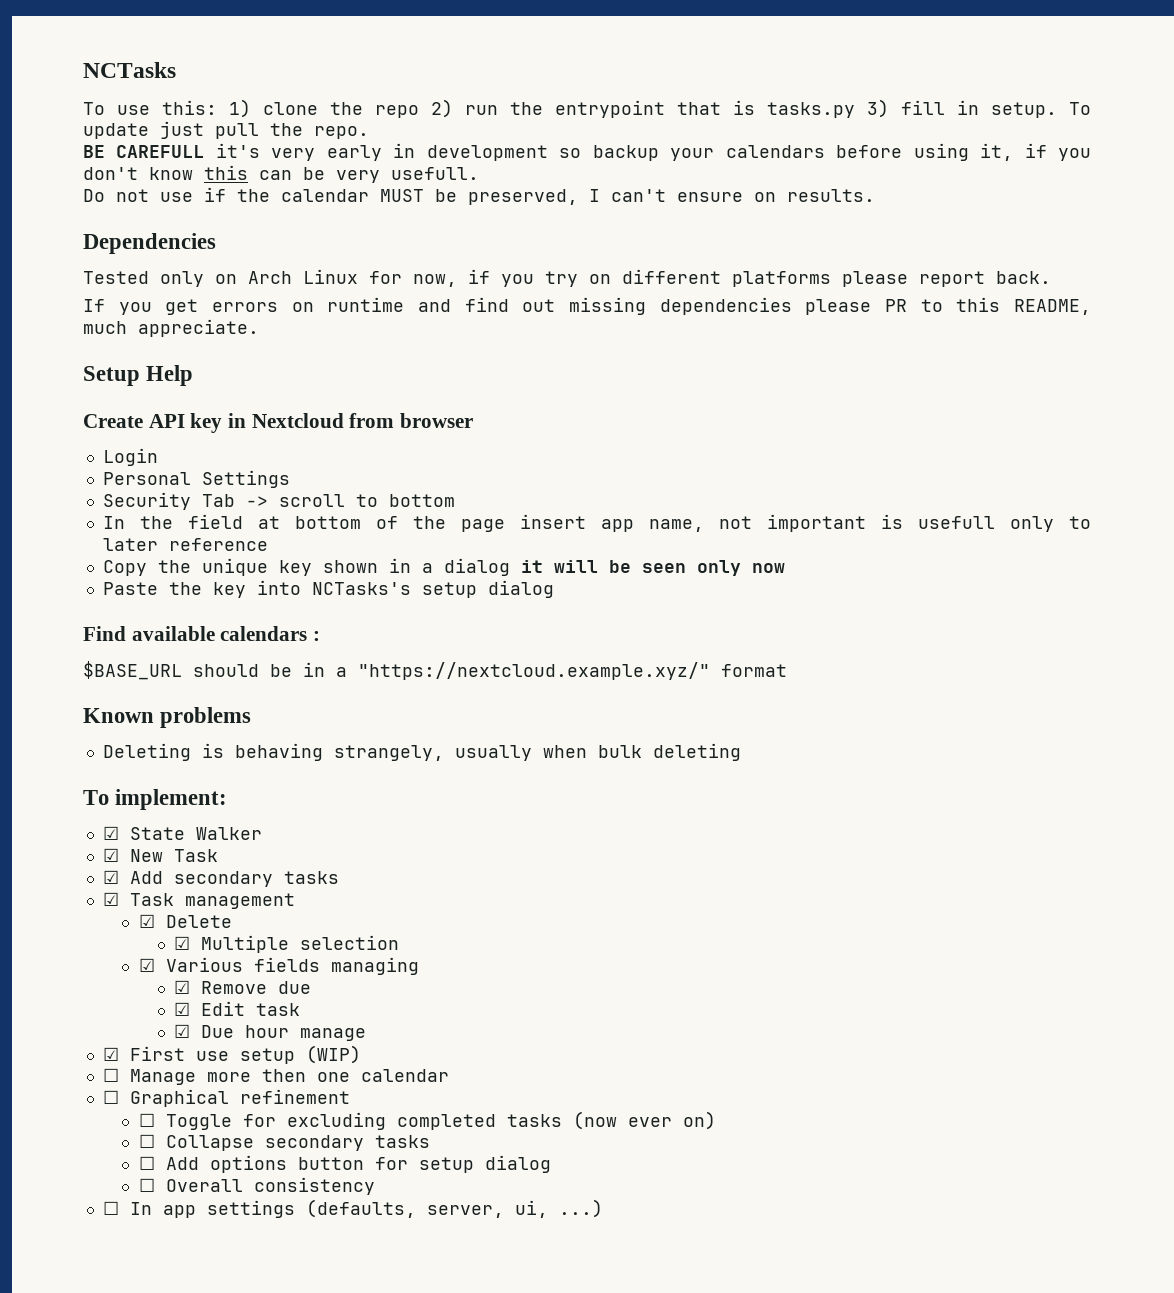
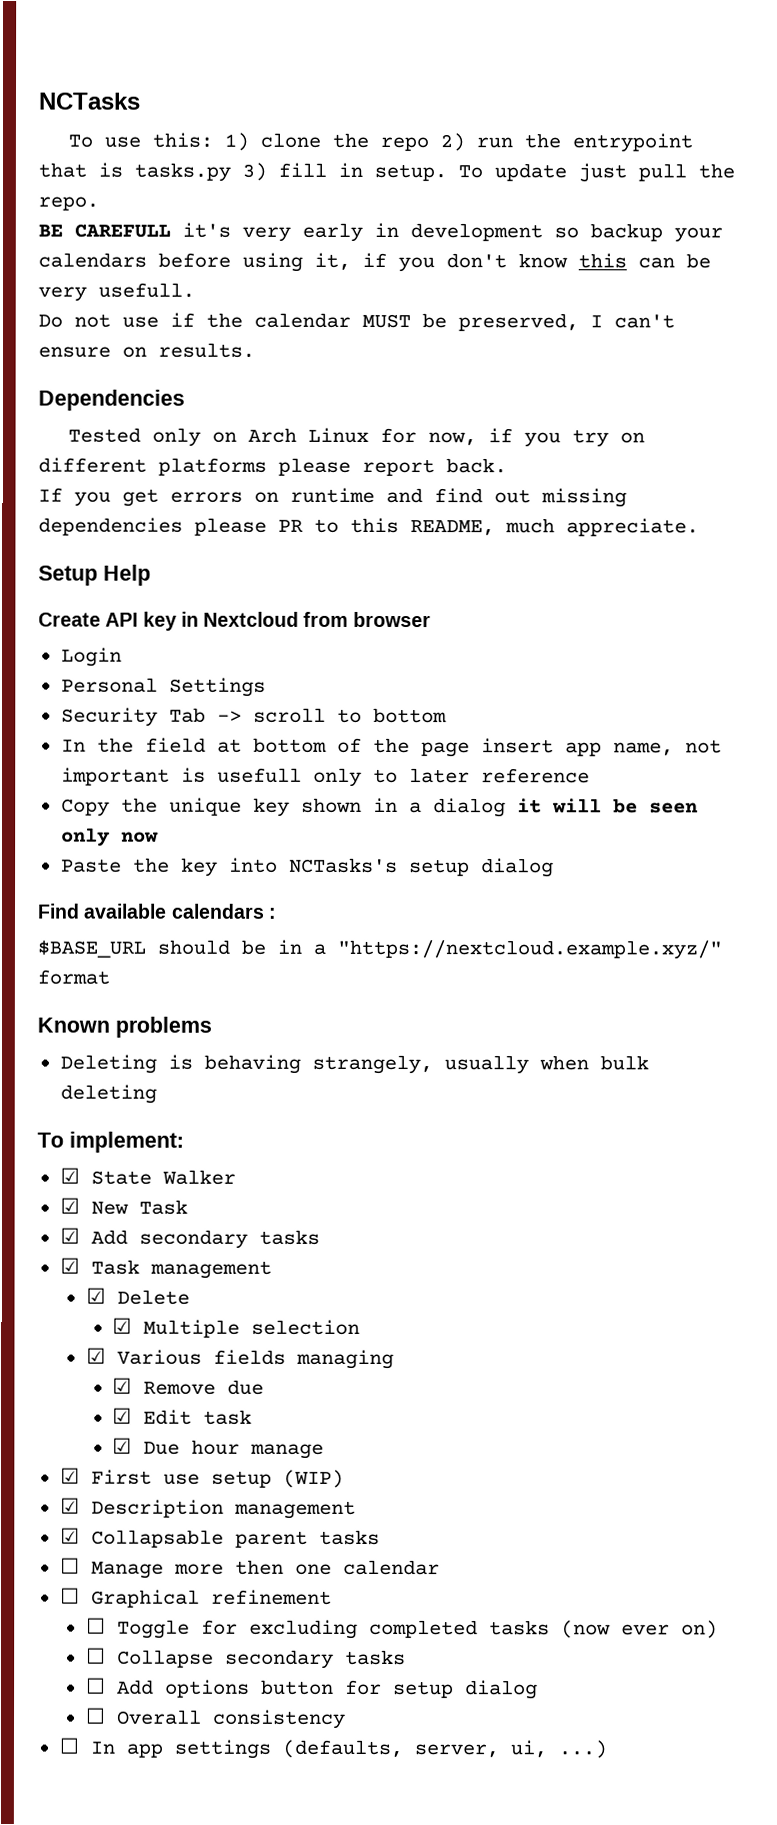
(361, 1054) none -> [59,1497,356,1519] [59,1527,380,1548] // ☑ Description management // ☑ Collapsable parent tasks

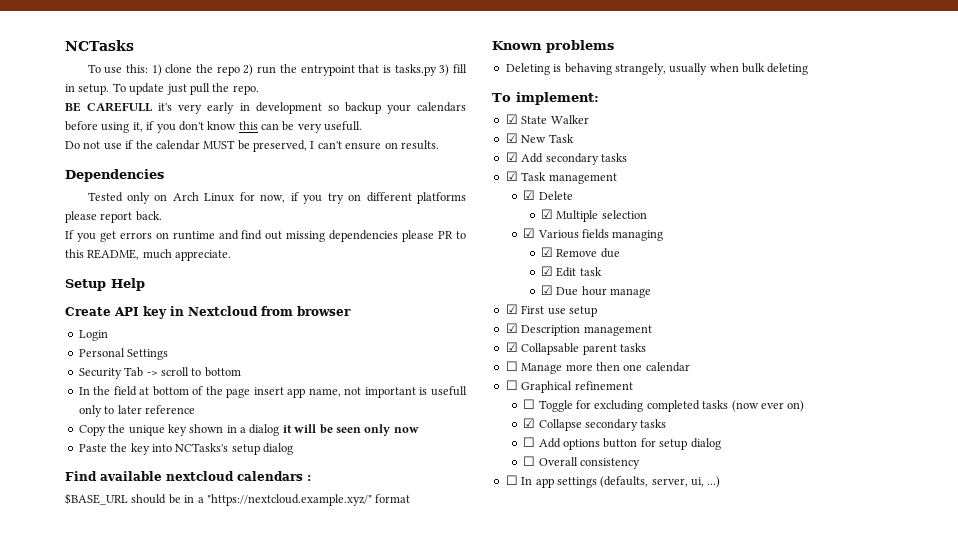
(168, 911) none -> [166,471,234,481] nextcloud
[282,1469,344,1488] (WIP) -> (597, 311) none
[85,1647,106,1664] ☐ -> [523,418,536,428] ☑

